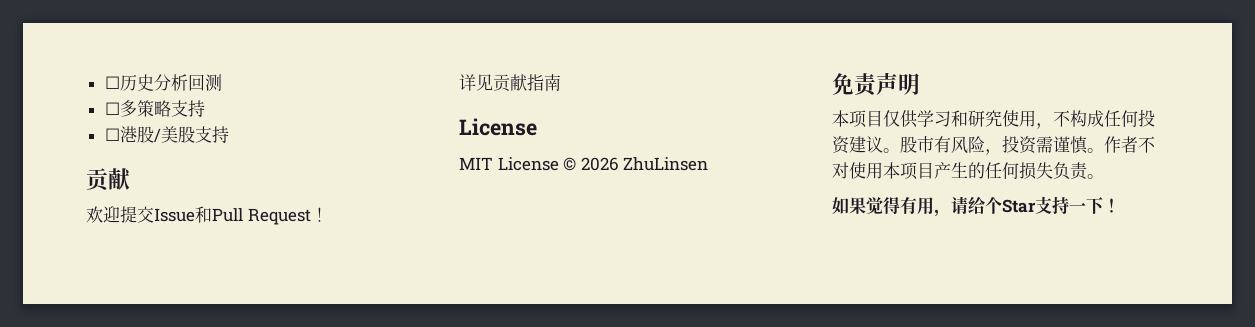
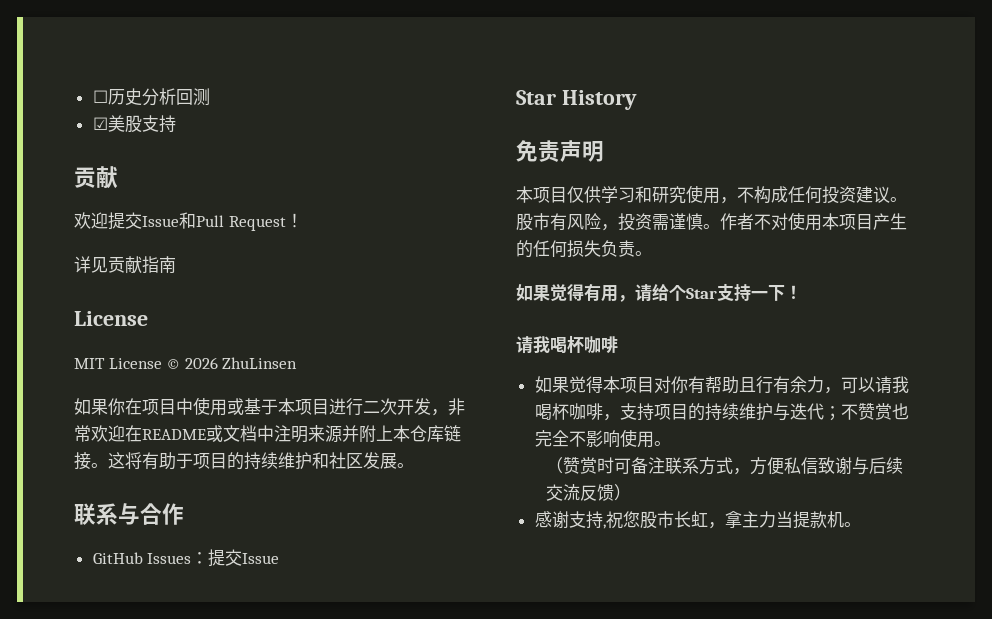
[104,100,205,117] [104,126,161,143] ☐多策略支持 // ☐港股/ -> [92,117,108,130] ☑
(709, 164) none -> [74,397,465,416] [74,425,461,443] [74,452,414,470] [74,503,184,525] [92,549,280,567] [516,90,637,110] // 如果你在项目中使用或基于本项目进行二次开发，非常欢迎在README或文档中注明来源并附上本仓库链接。这将有助于项目的持续维护和社区发展。 // 联系与合作 // GitHub Issues：提交Issue // Star History
(1120, 205) none -> [516,335,618,354] [534,376,909,394] [534,403,909,421] [534,429,671,448] [546,457,904,475] [546,484,632,501] [534,511,861,529] // 请我喝杯咖啡 // 如果觉得本项目对你有帮助且行有余力，可以请我喝杯咖啡，支持项目的持续维护与迭代；不赞赏也完全不影响使用。 // （赞赏时可备注联系方式，方便私信致谢与后续交流反馈） // 感谢支持,祝您股市长虹，拿主力当提款机。

